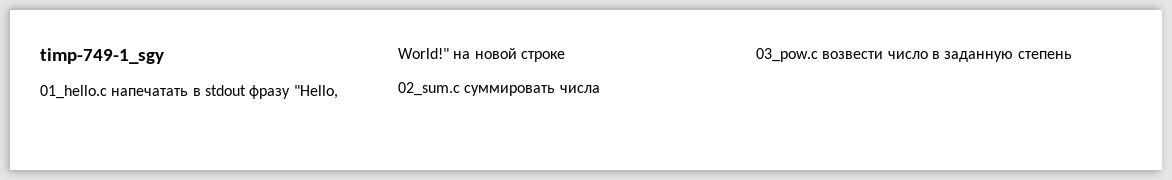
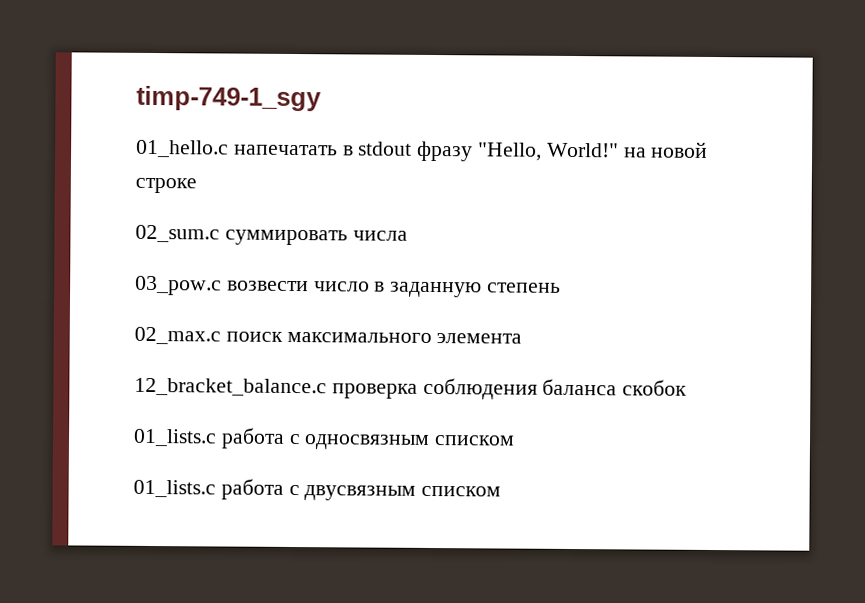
(1072, 55) none -> [134,326,523,345] [134,377,688,400] [133,427,516,450] [133,478,502,501] // 02_max.c поиск максимального элемента // 12_bracket_balance.c проверка соблюдения баланса скобок // 01_lists.c работа с односвязным списком // 01_lists.c работа с двусвязным списком

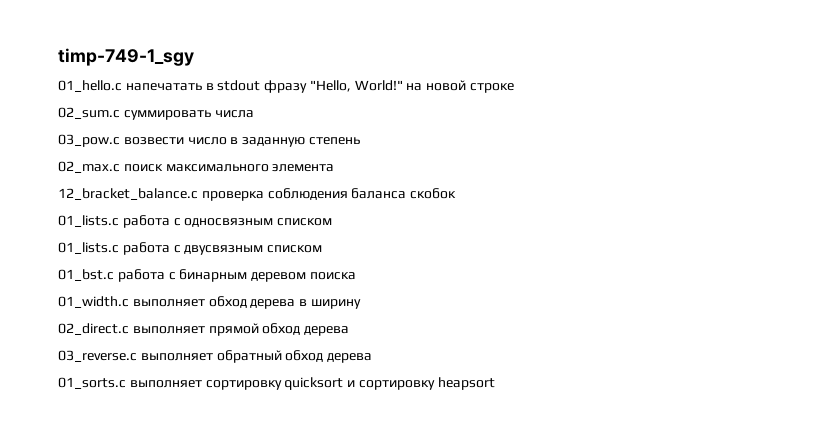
(502, 491) none -> [58,269,356,282] [58,296,361,309] [58,323,350,336] [58,350,373,363] [58,377,495,390] // 01_bst.c работа с бинарным деревом поиска // 01_width.c выполняет обход дерева в ширину // 02_direct.c выполняет прямой обход дерева // 03_reverse.c выполняет обратный обход дерева // 01_sorts.c выполняет сортировку quicksort и сортировку heapsort

